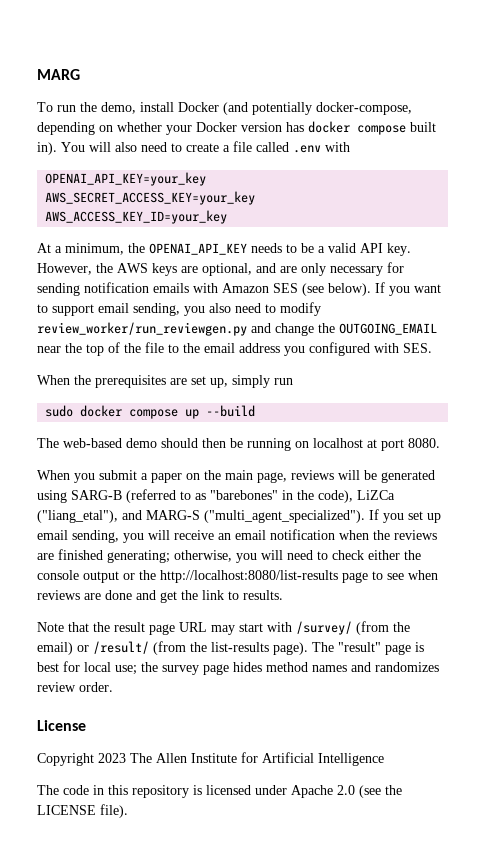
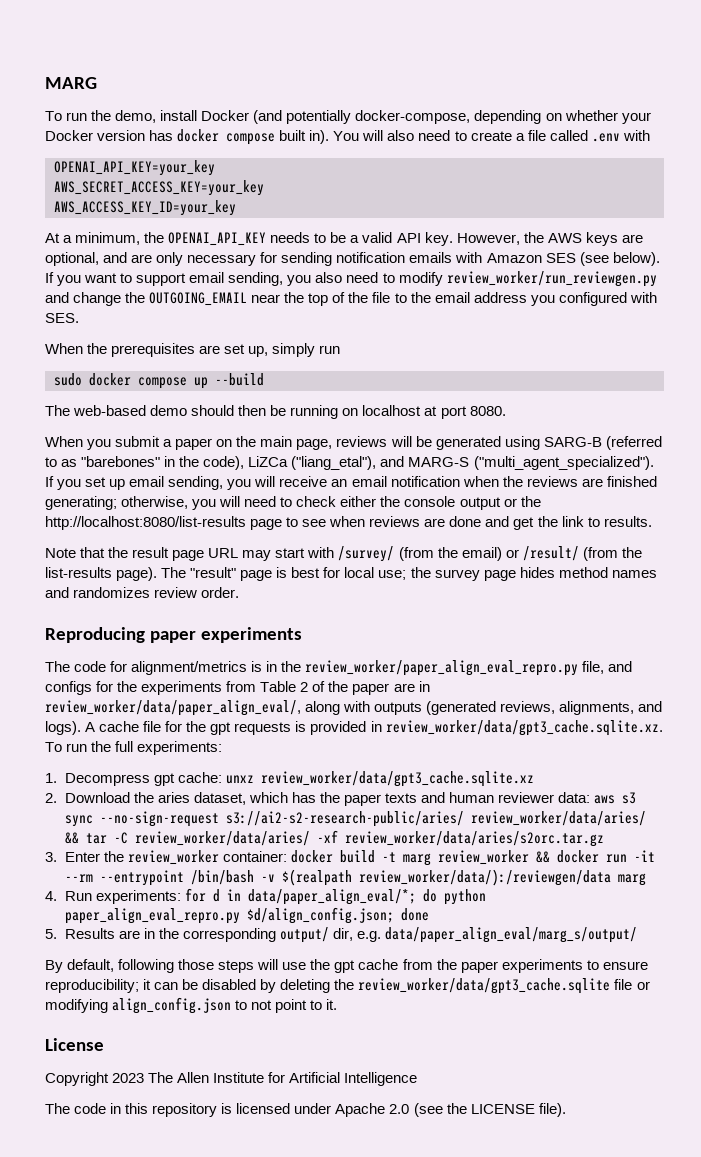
(113, 687) none -> [45,627,302,643] [45,660,633,676] [45,681,430,695] [45,700,663,716] [45,720,663,736] [45,741,223,755] [45,771,534,787] [45,792,637,806] [64,811,646,827] [64,830,604,847] [45,850,655,866] [64,869,646,886] [45,888,486,905] [64,907,429,924] [45,927,637,943] [45,959,648,973] [45,978,650,994] [45,997,338,1014] // Reproducing paper experiments // The code for alignment/metrics is in the review_worker/paper_align_eval_repro.py file, and configs for the experiments from Table 2 of the paper are in review_worker/data/paper_align_eval/, along with outputs (generated reviews, alignments, and logs). A cache file for the gpt requests is provided in review_worker/data/gpt3_cache.sqlite.xz. To run the full experiments: // 1. Decompress gpt cache: unxz review_worker/data/gpt3_cache.sqlite.xz // 2. Download the aries dataset, which has the paper texts and human reviewer data: aws s3 sync --no-sign-request s3://ai2-s2-research-public/aries/ review_worker/data/aries/ && tar -C review_worker/data/aries/ -xf review_worker/data/aries/s2orc.tar.gz // 3. Enter the review_worker container: docker build -t marg review_worker && docker run -it --rm --entrypoint /bin/bash -v $(realpath review_worker/data/):/reviewgen/data marg // 4. Run experiments: for d in data/paper_align_eval/*; do python paper_align_eval_repro.py $d/align_config.json; done // 5. Results are in the corresponding output/ dir, e.g. data/paper_align_eval/marg_s/output/ // By default, following those steps will use the gpt cache from the paper experiments to ensure reproducibility; it can be disabled by deleting the review_worker/data/gpt3_cache.sqlite file or modifying align_config.json to not point to it.

